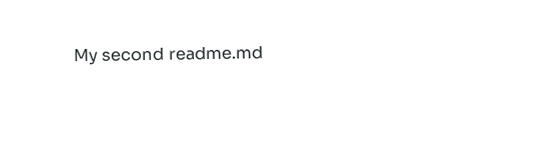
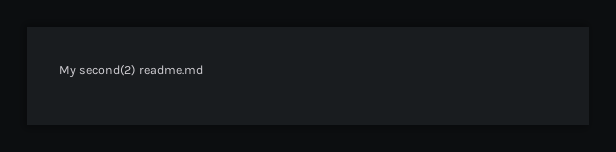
[101,46,165,62] second -> [79,64,136,76] second(2)

